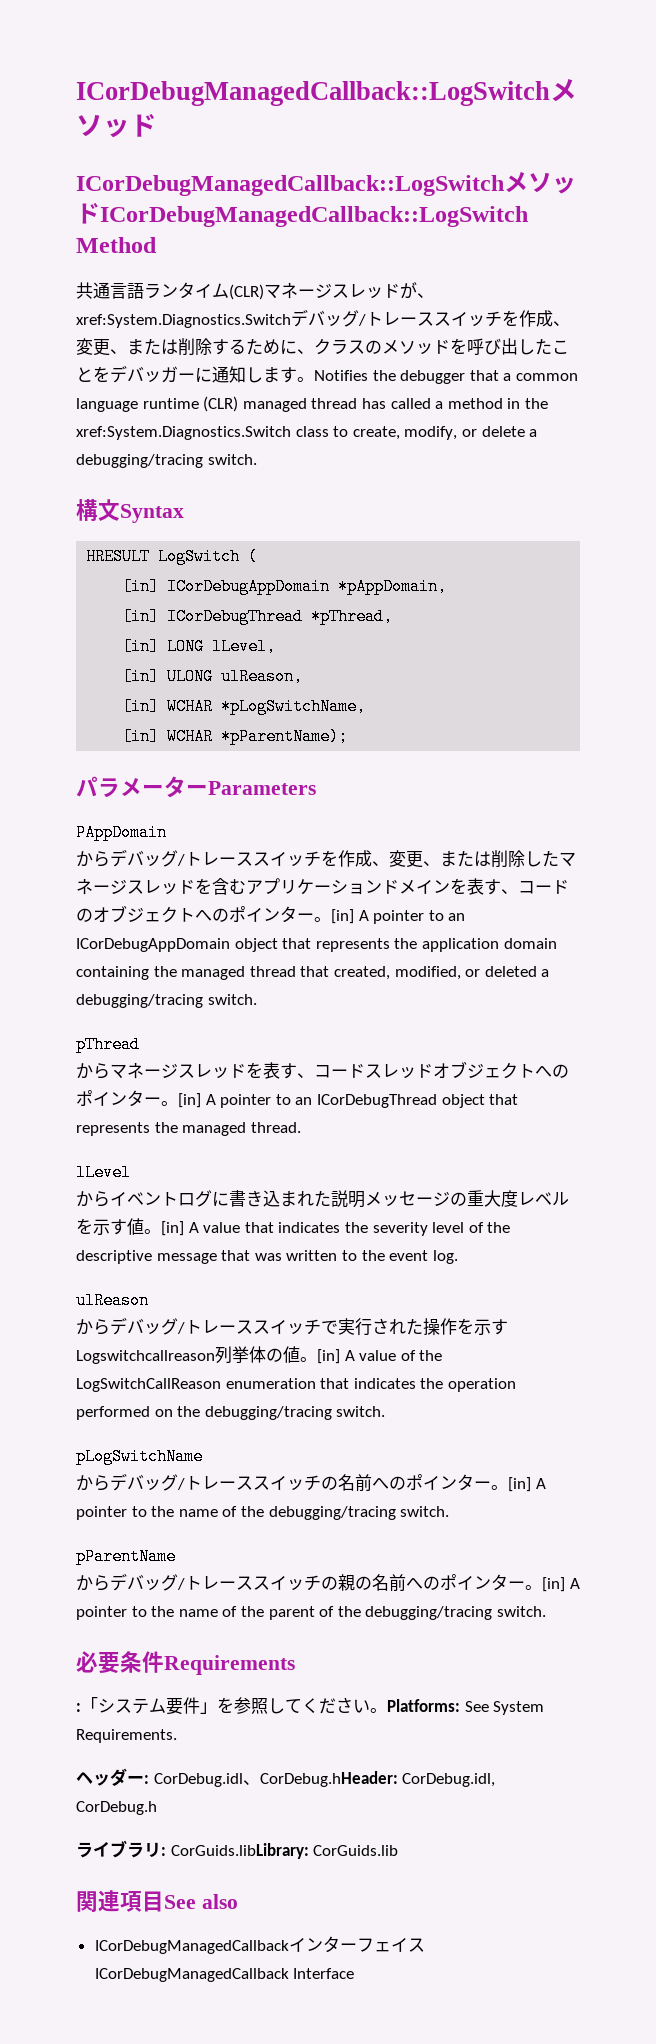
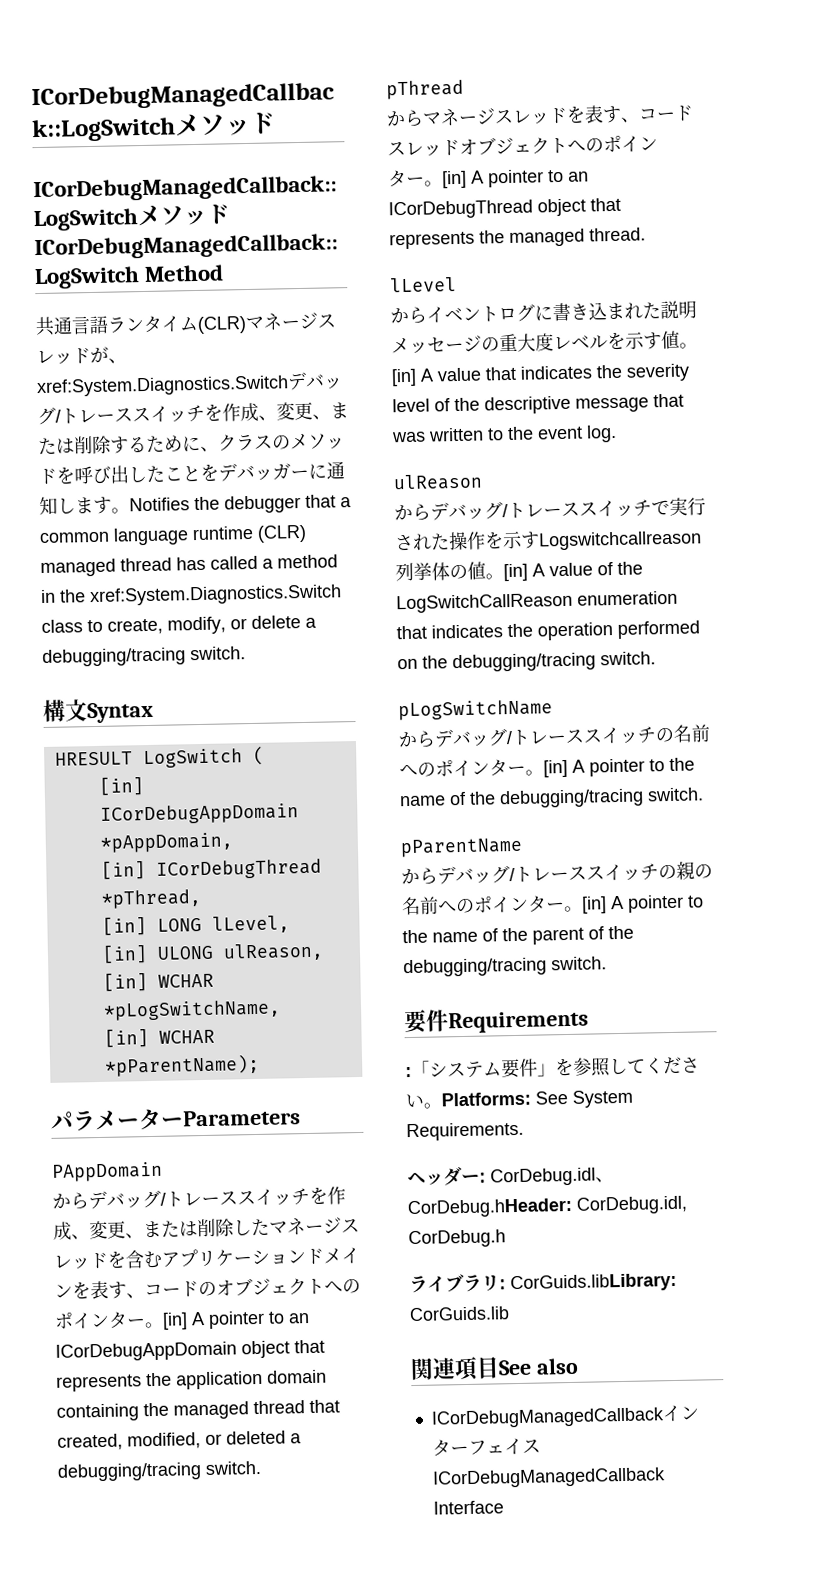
[76,1651,142,1674] 必要条 -> [404,1009,428,1034] 要

